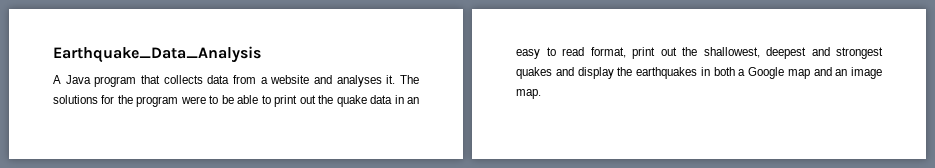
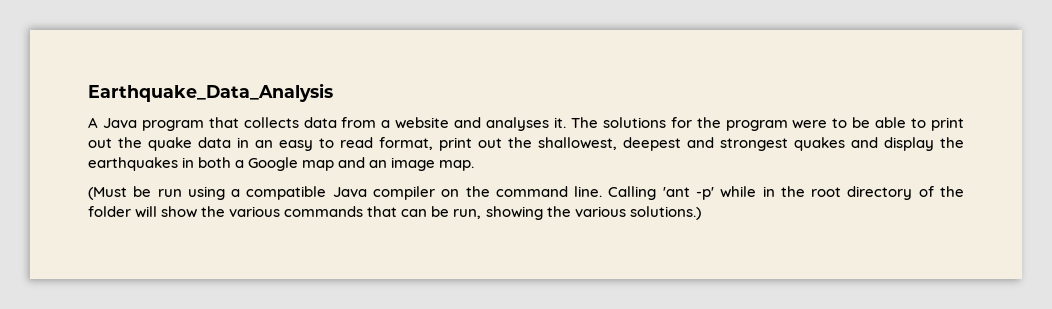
(541, 94) none -> [88,186,965,200] [88,206,701,220] // (Must be run using a compatible Java compiler on the command line. Calling 'ant -p' while in the root directory of the folder will show the various commands that can be run, showing the various solutions.)

